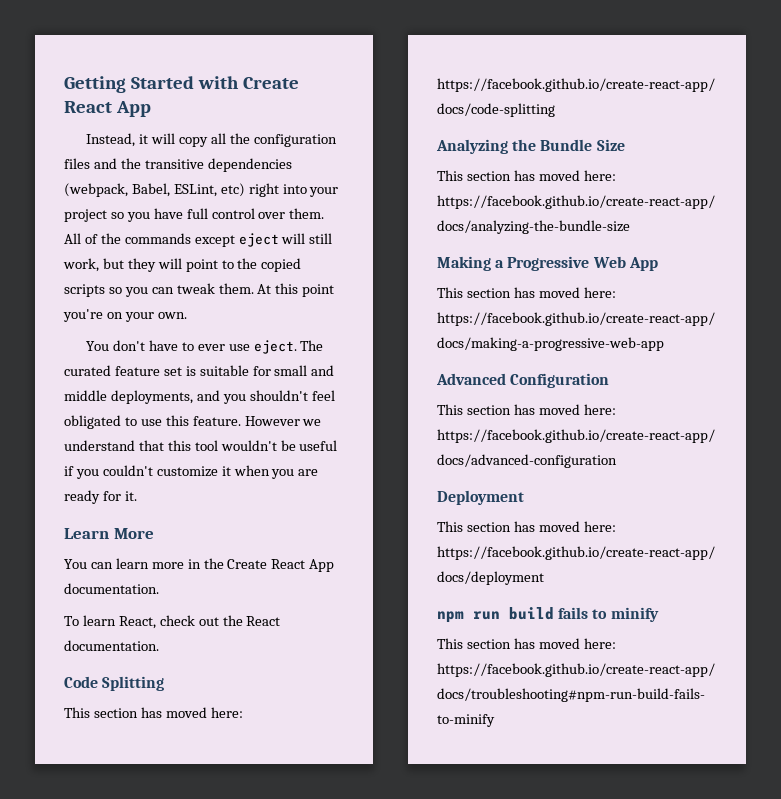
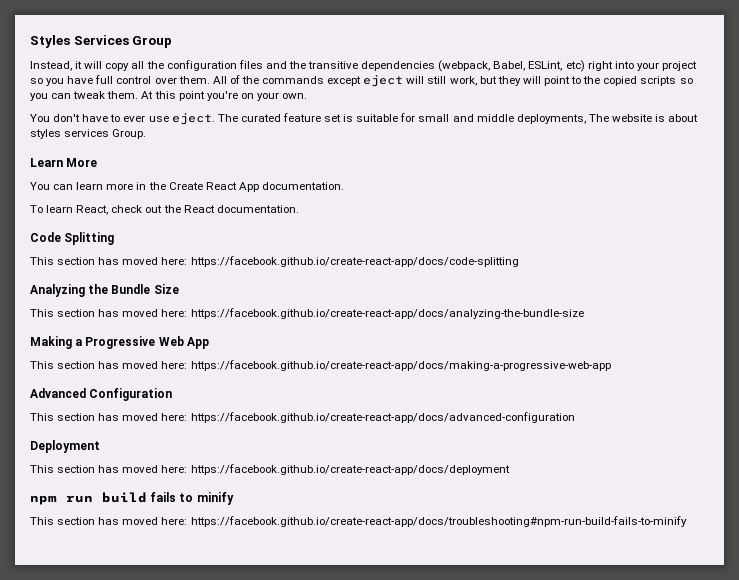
[64,76,299,93] [64,101,151,117] Getting Started with Create React App -> [30,35,173,48] Styles Services Group
[196,390,335,404] [64,415,322,429] [64,440,338,451] [64,465,319,479] [64,490,137,504] and you shouldn't feel obligated to use this feature. However we understand that this tool wouldn't be useful if you couldn't customize it when you are ready for it. -> [588,114,699,122] [30,129,147,139] The website is about styles services Group.

